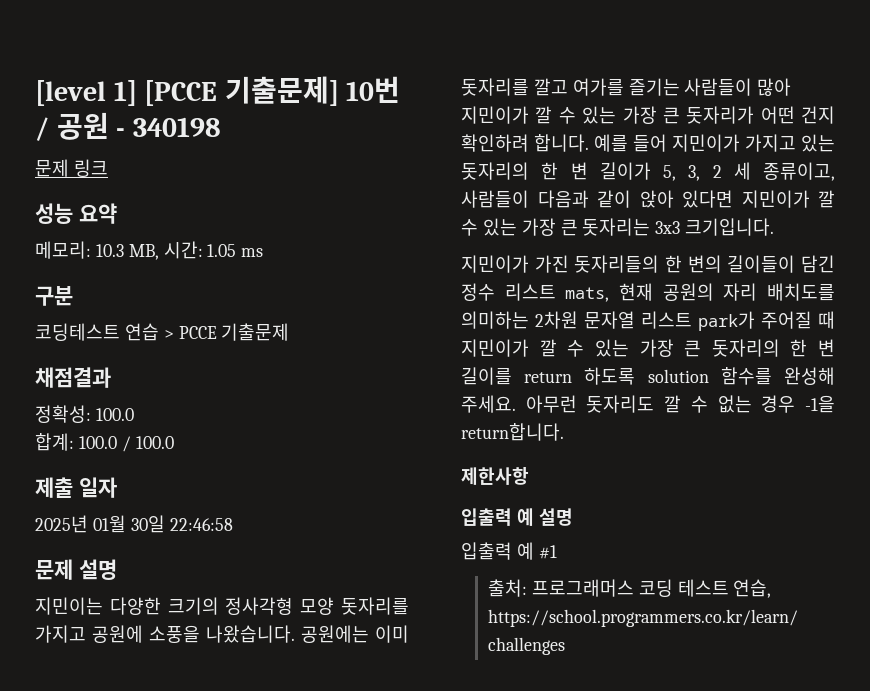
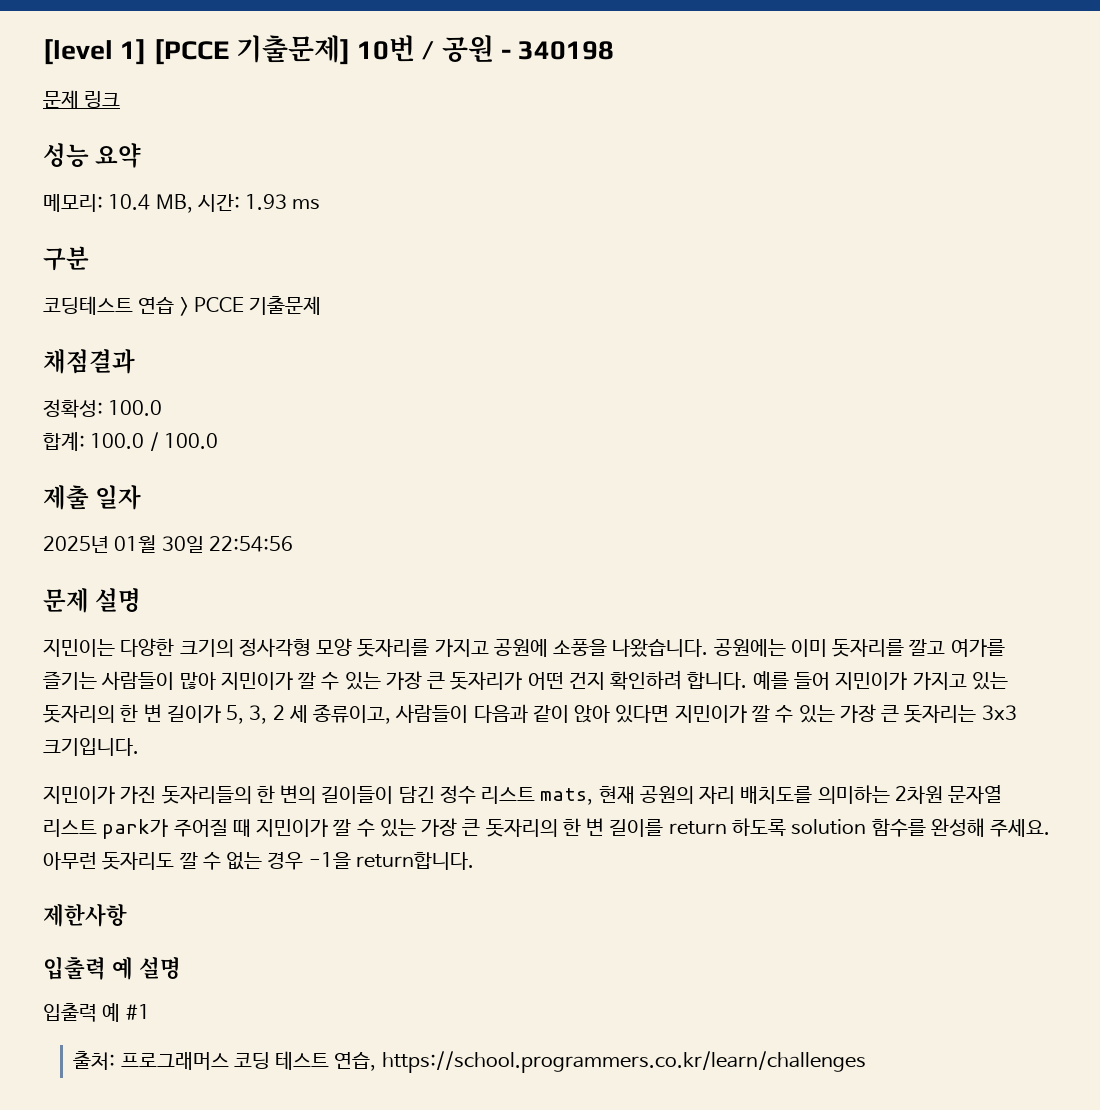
[95,244,124,257] 10.3 -> [108,194,151,210] 10.4
[207,244,237,257] 1.05 -> [245,194,288,210] 1.93
[169,518,233,531] 22:46:58 -> [208,536,293,552] 22:54:56

